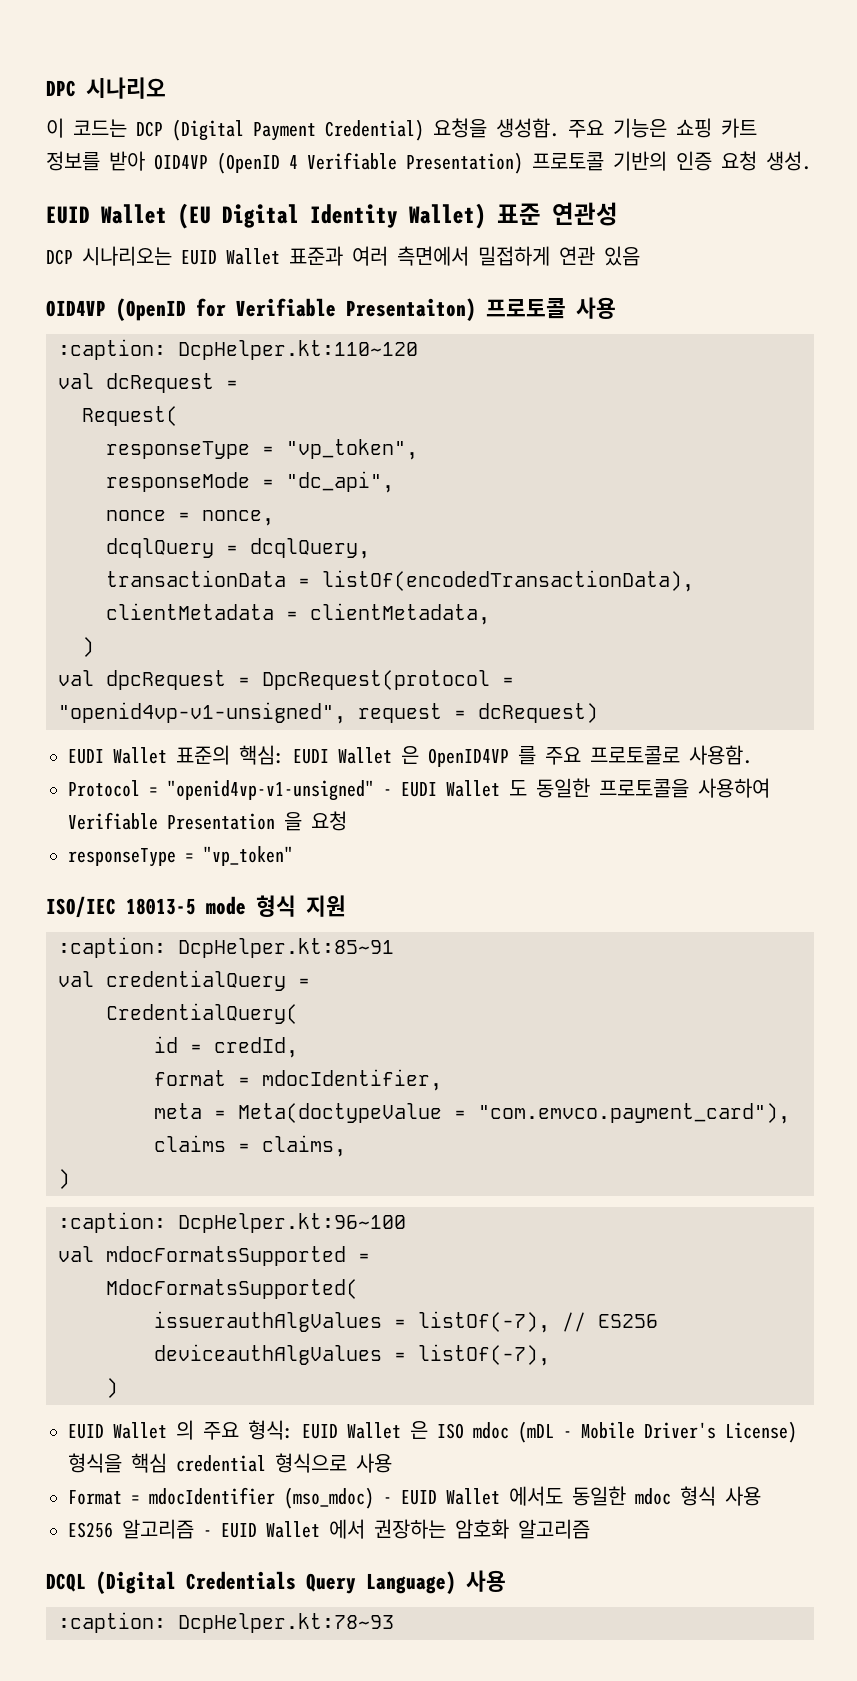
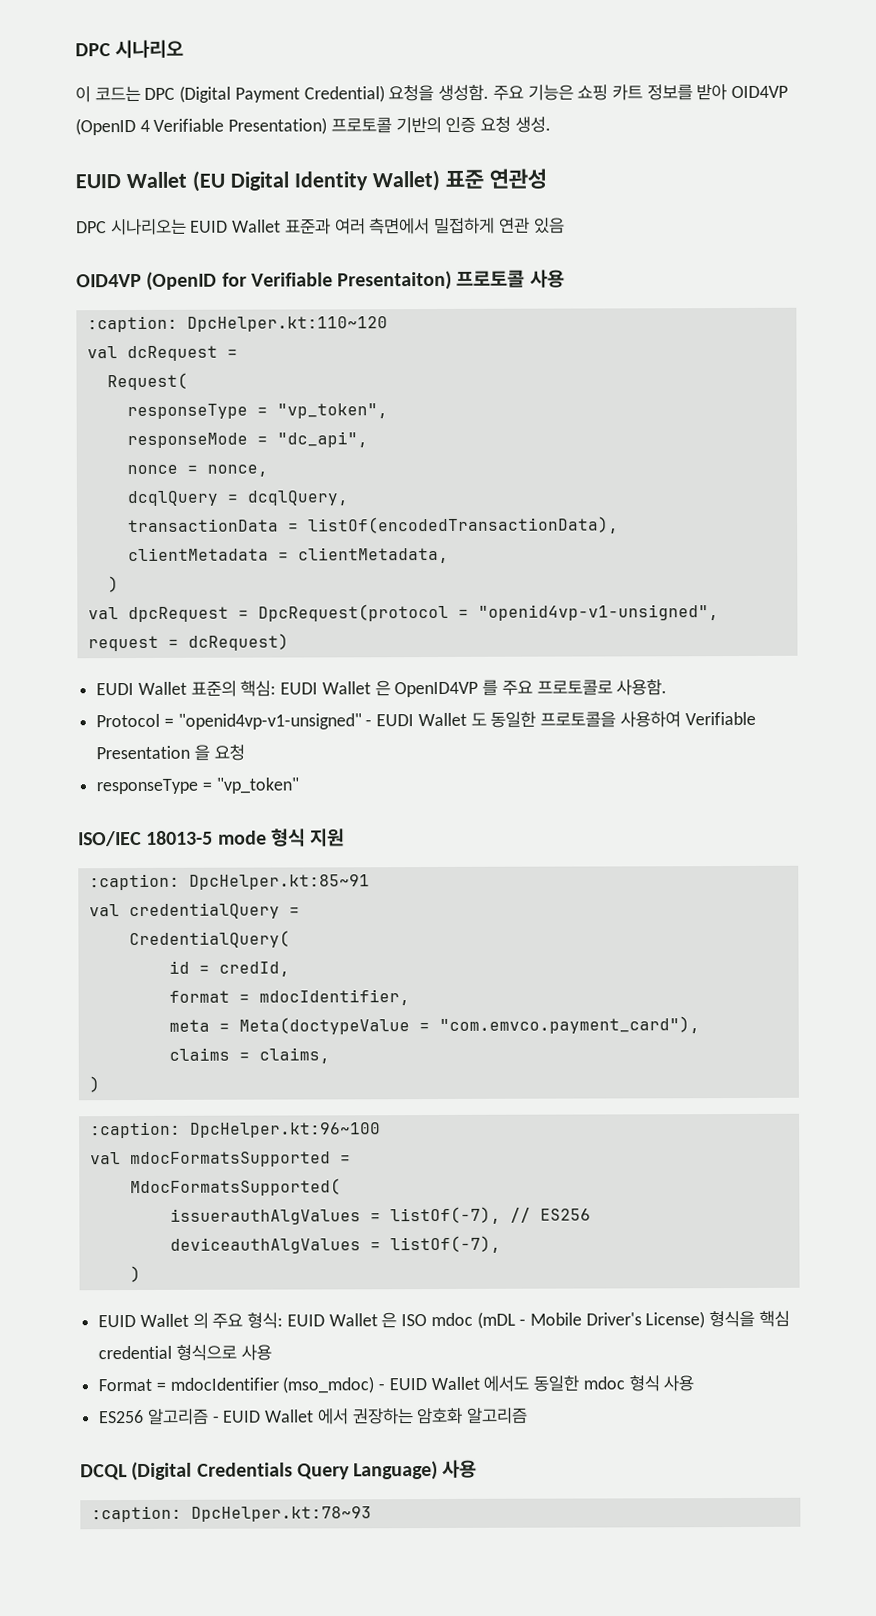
[136,121,163,137] DCP -> [144,87,176,100] DPC
[46,249,73,265] DCP -> [76,221,107,234] DPC
[178,340,418,360] DcpHelper.kt:110~120 -> [186,316,388,332] DpcHelper.kt:110~120
[178,938,394,958] DcpHelper.kt:85~91 -> [188,874,370,890] DpcHelper.kt:85~91
[178,1213,406,1233] DcpHelper.kt:96~100 -> [189,1122,381,1138] DpcHelper.kt:96~100
[178,1613,394,1633] DcpHelper.kt:78~93 -> [190,1506,372,1522] DpcHelper.kt:78~93

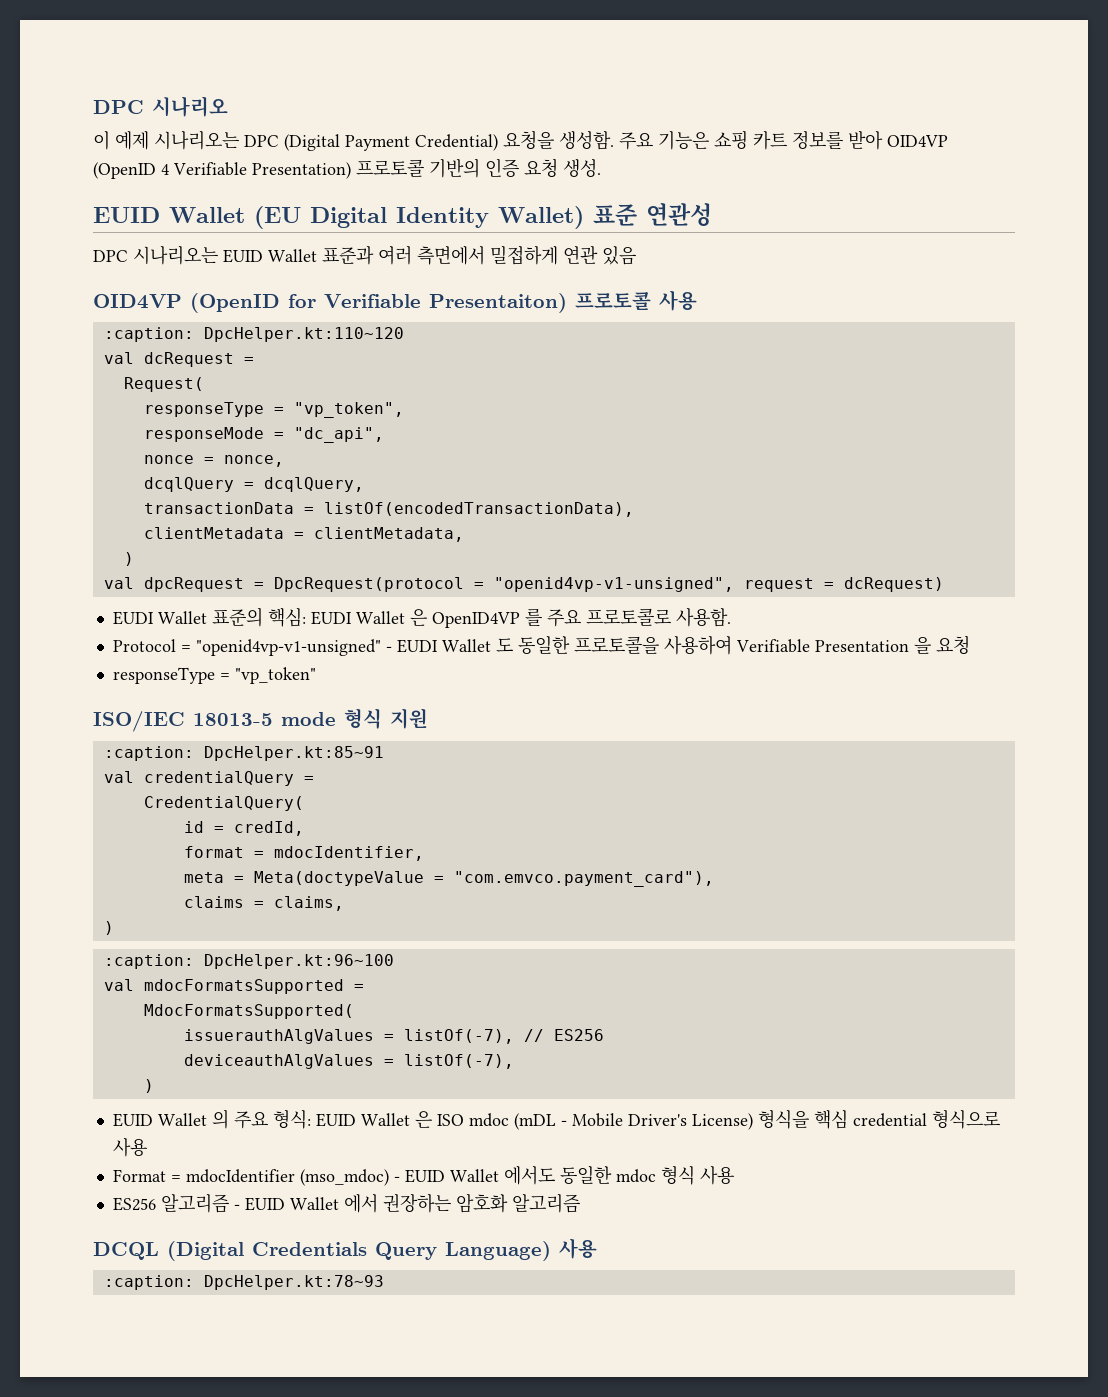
[94,85,141,103] 코드는 -> [115,131,239,150] 예제 시나리오는

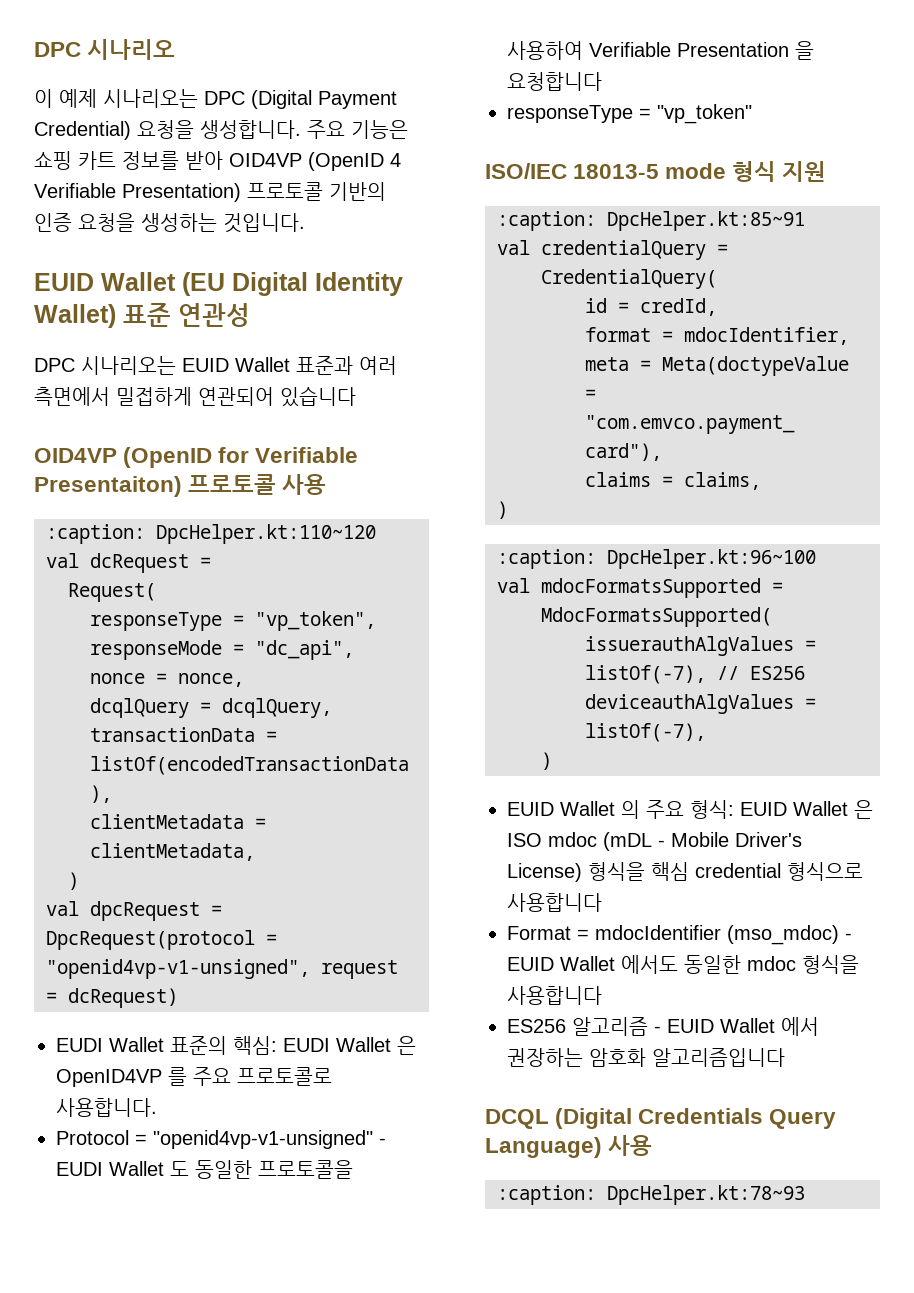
[559,131,614,150] 생성함. -> [200,120,301,139] 생성합니다.
[524,158,601,178] 요청 생성. -> [78,213,305,233] 요청을 생성하는 것입니다.
[563,246,636,265] 연관 있음 -> [198,386,356,407] 연관되어 있습니다
[675,608,731,627] 사용함. -> [56,1098,157,1117] 사용합니다.
[935,635,970,655] 요청 -> [507,72,602,91] 요청합니다
[112,1138,147,1157] 사용 -> [507,893,602,912] 사용합니다
[660,1166,734,1185] 형식 사용 -> [802,955,859,974] [507,986,602,1005] 형식을 사용합니다
[511,1194,580,1213] 알고리즘 -> [652,1048,785,1067] 알고리즘입니다

